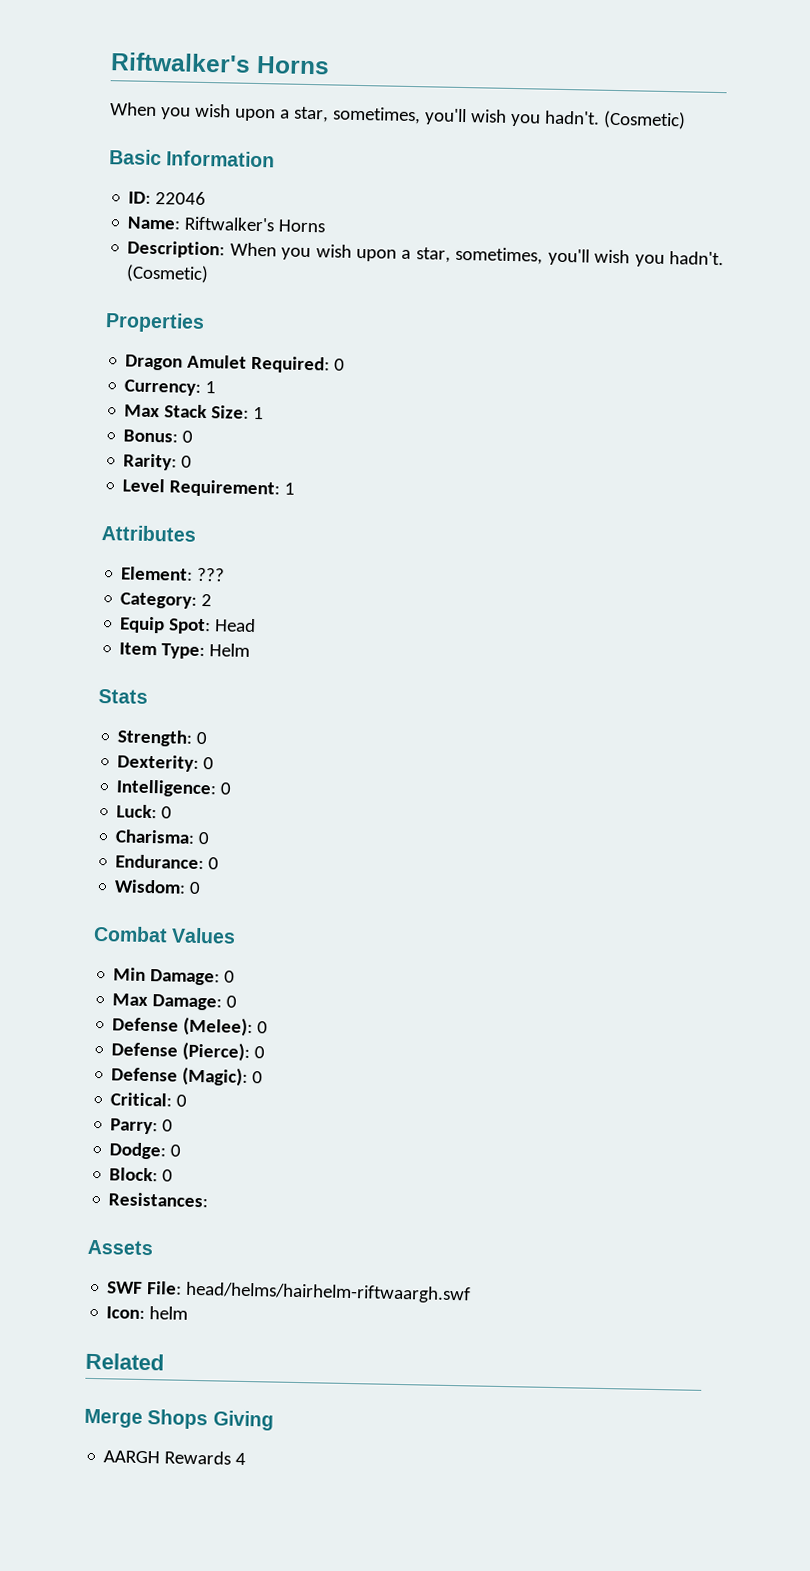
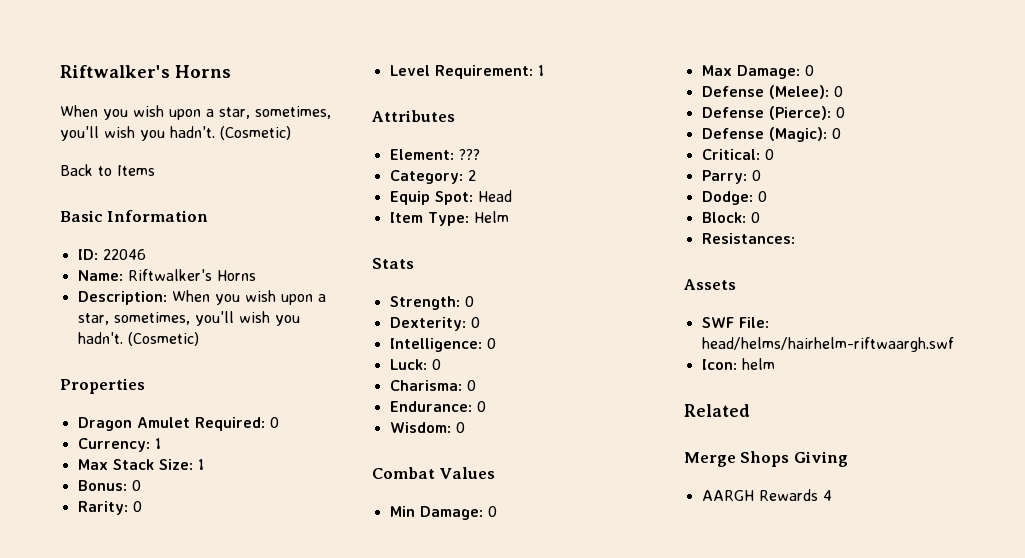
(686, 120) none -> [60,164,155,176] // Back to Items

